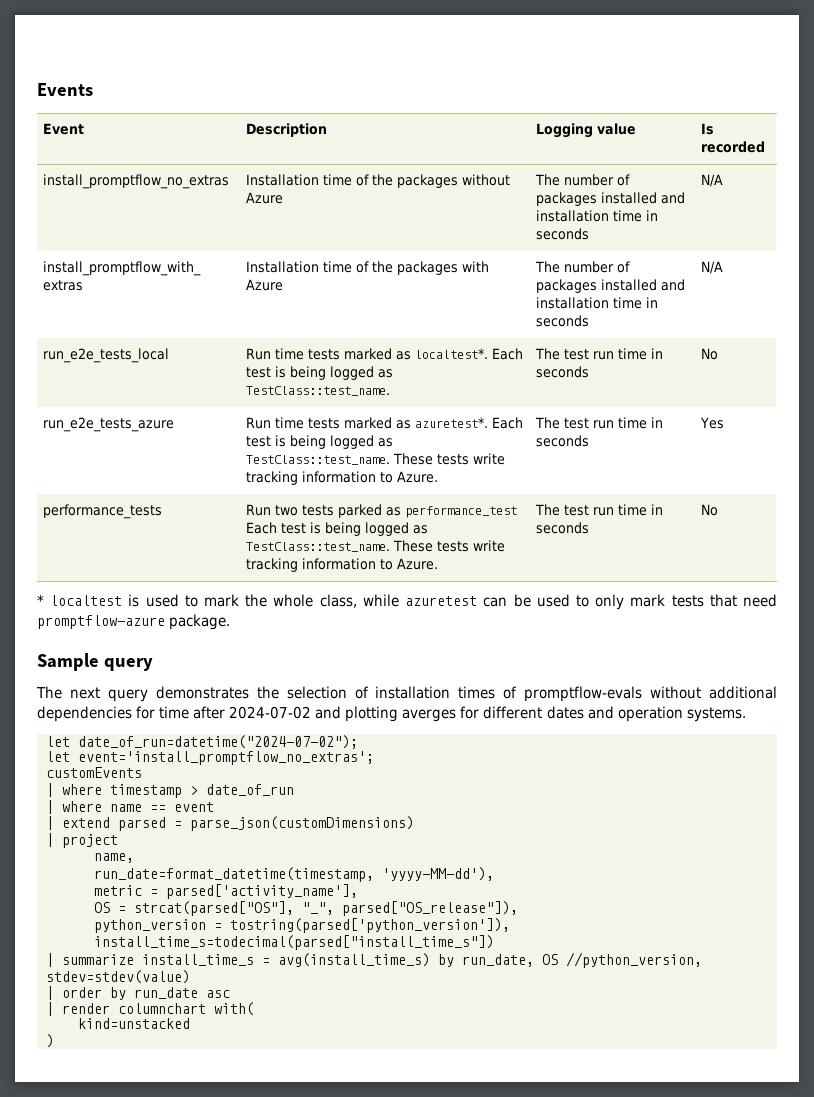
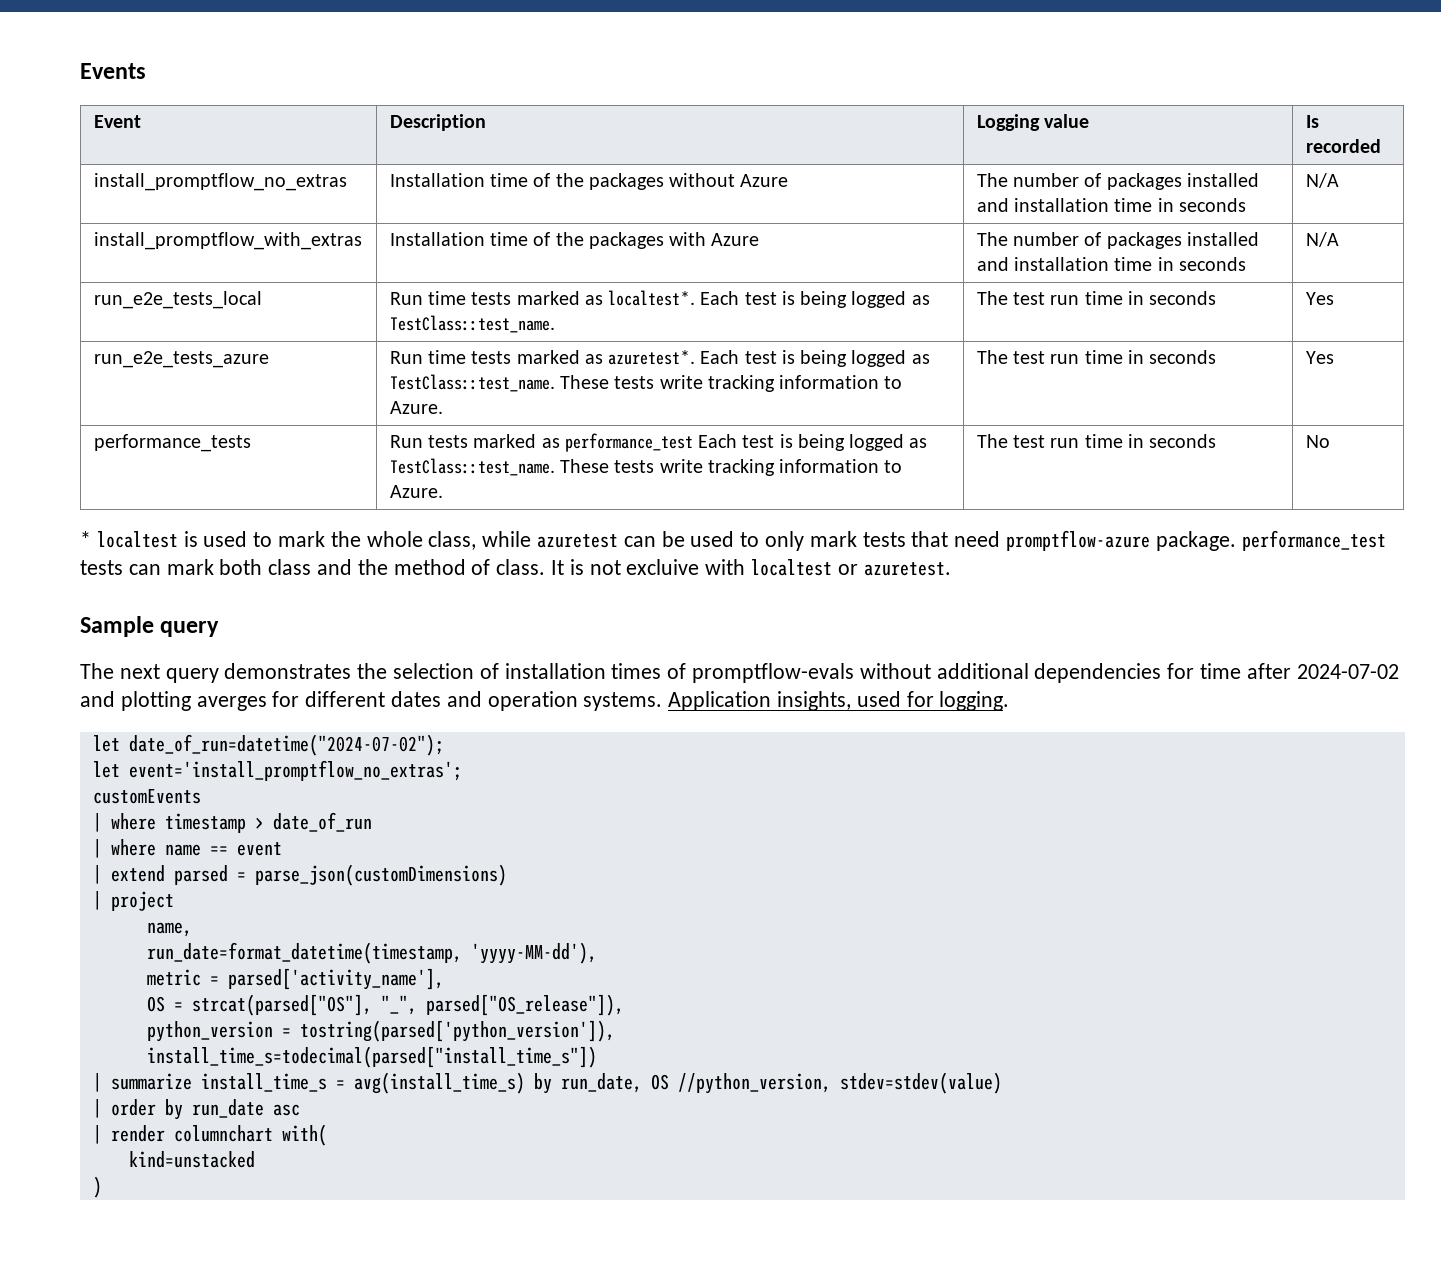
[701,348,719,360] No -> [1305,292,1334,305] Yes
[275,504,383,518] two tests parked -> [428,434,537,448] tests marked
(231, 622) none -> [1241,530,1386,551] [80,559,951,576] performance_test tests can mark both class and the method of class. It is not excluive with localtest or azuretest.
(746, 714) none -> [668,691,1010,711] Application insights, used for logging.

